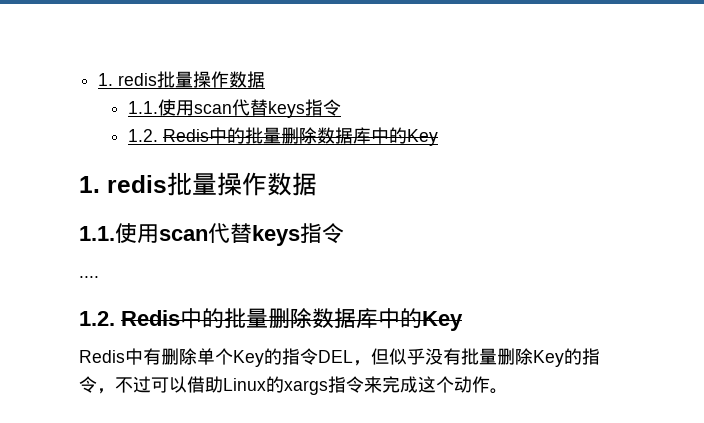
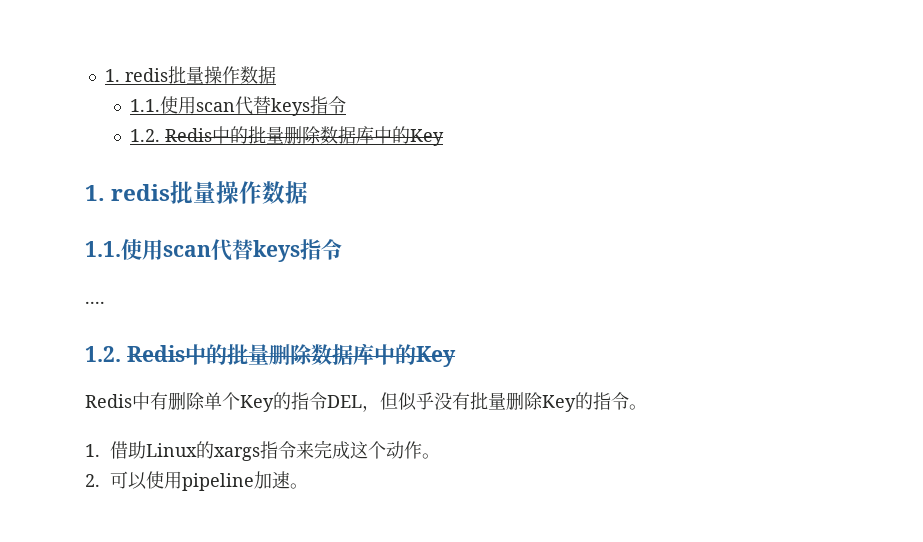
[97,376,187,394] ，不过可以 -> [629,404,647,410] [85,444,100,457] 。 // 1.
(508, 391) none -> [85,471,309,491] // 2.可以使用pipeline加速。

